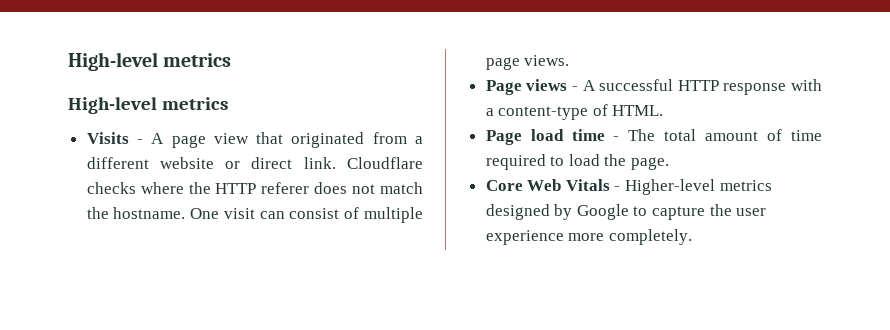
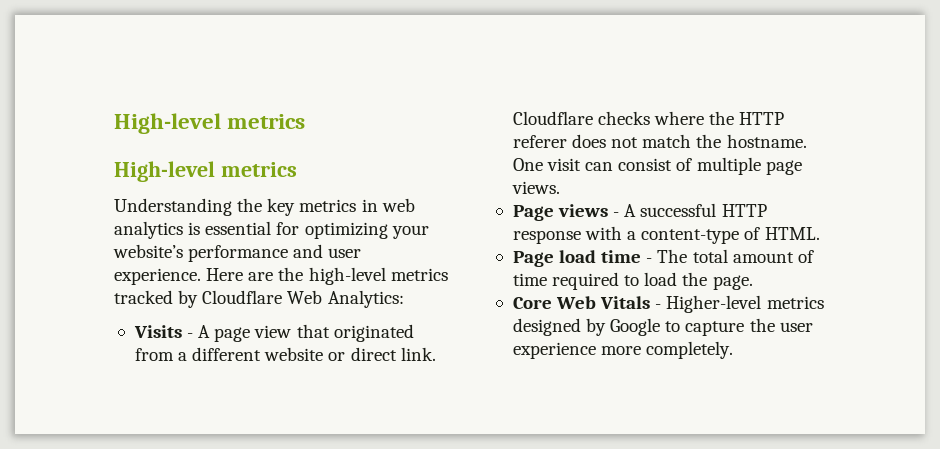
(229, 103) none -> [114,198,415,216] [114,221,429,239] [113,244,362,262] [114,267,448,285] [114,290,404,308] // Understanding the key metrics in web analytics is essential for optimizing your website’s performance and user experience. Here are the high-level metrics tracked by Cloudflare Web Analytics:

